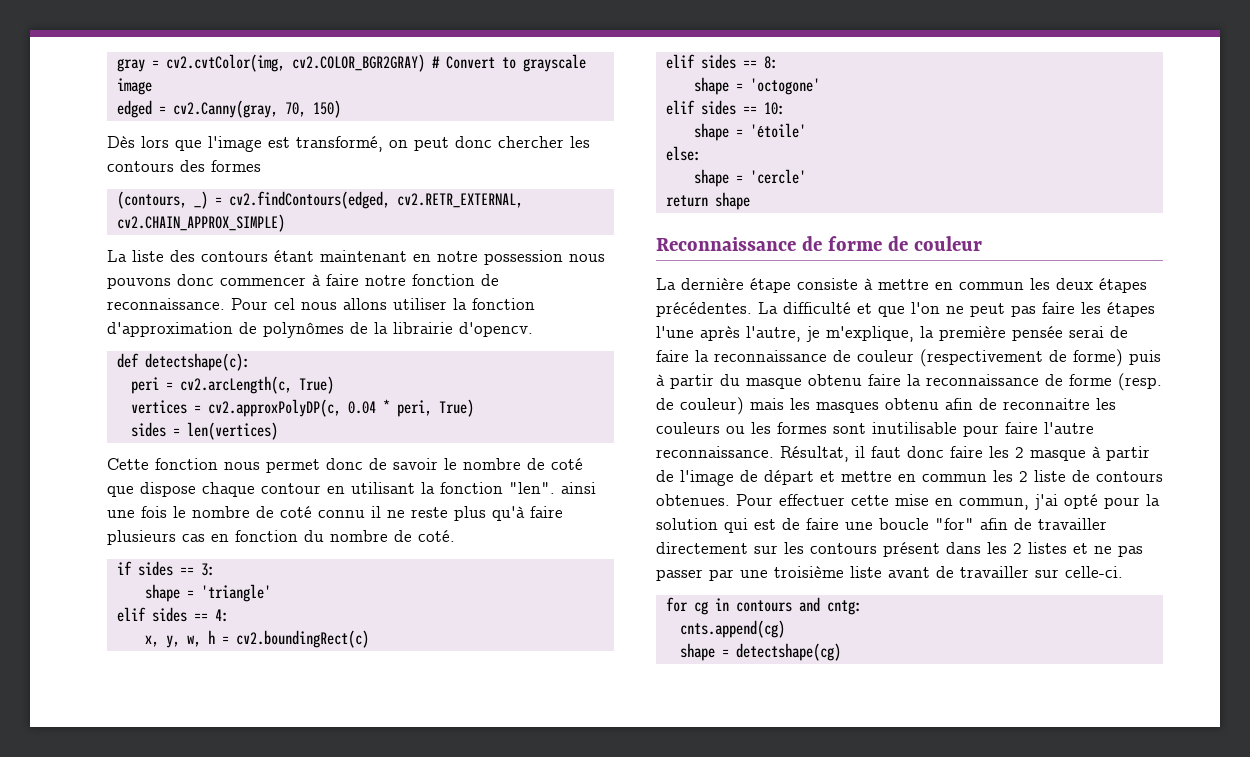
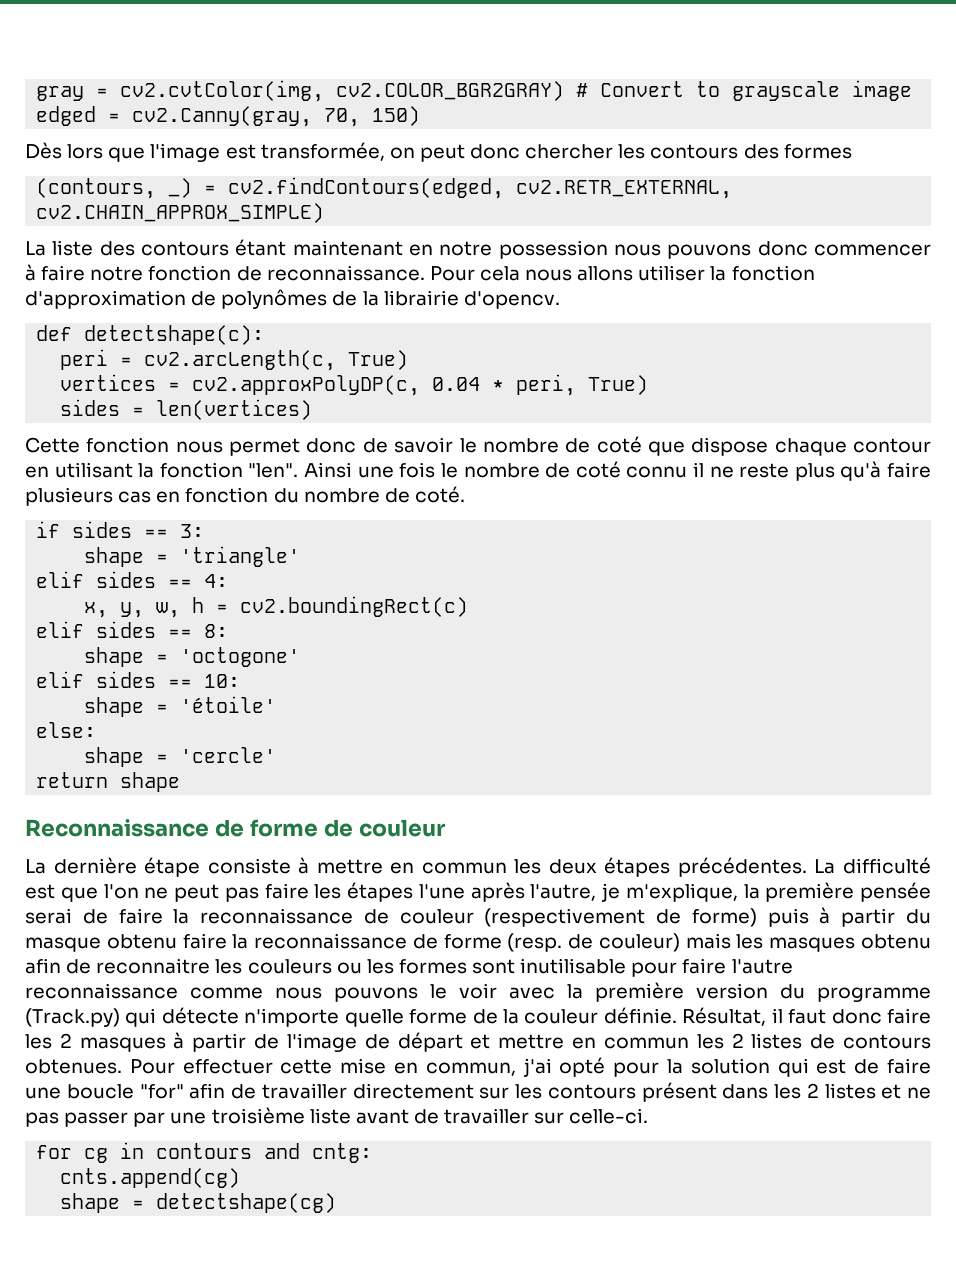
[296,136,383,152] transformé, -> [260,142,385,161] transformée,
[274,298,295,310] cel -> [479,266,520,281] cela
[561,482,596,494] ainsi -> [304,462,353,478] Ainsi
[857,303,872,314] et -> [25,884,55,899] est
[656,446,774,458] reconnaissance. -> [25,982,931,1002] [25,1007,677,1027] reconnaissance comme nous pouvons le voir avec la première version du programme (Track.py) qui détecte n'importe quelle forme de la couleur définie.
[1030,450,1086,461] masque -> [79,1037,166,1052] masques
[1034,470,1066,482] liste -> [751,1033,803,1049] listes

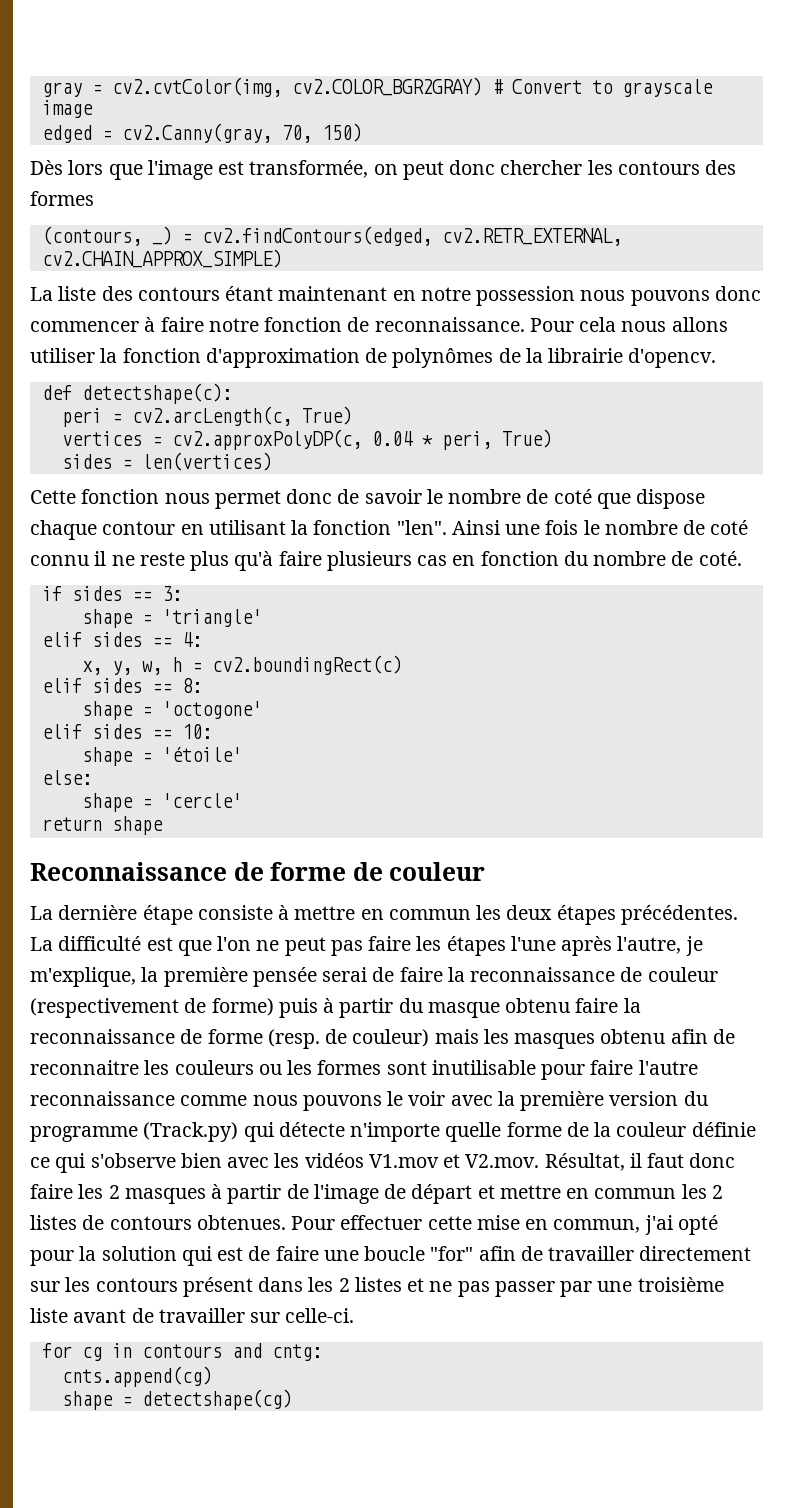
[603,1007,677,1024] définie. -> [691,1122,756,1137] [30,1153,540,1173] définie ce qui s'observe bien avec les vidéos V1.mov et V2.mov.

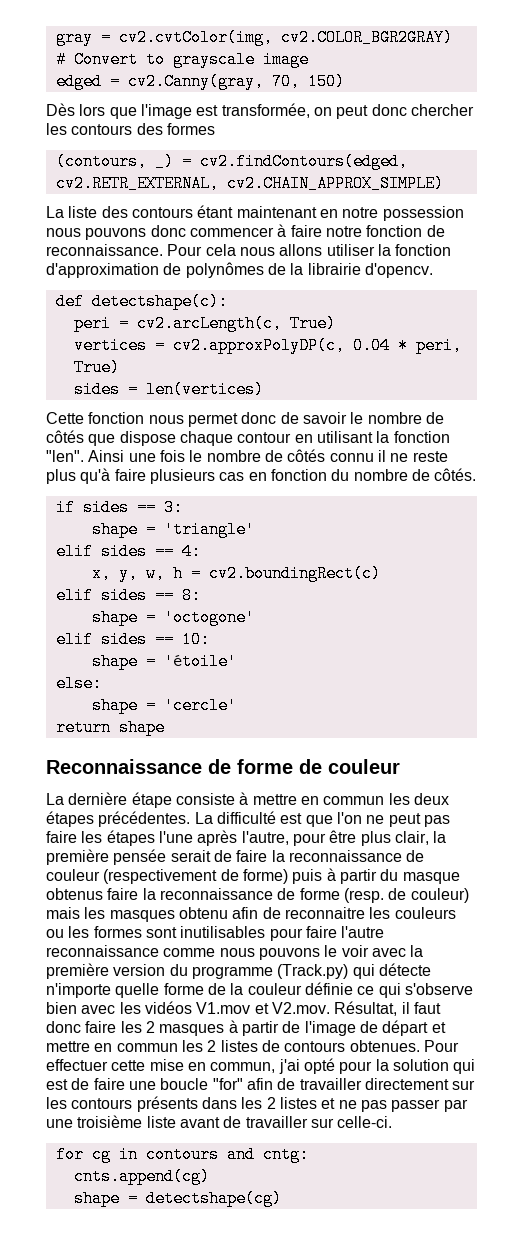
[553,489,592,504] coté -> [46,430,84,443] côtés
[710,520,749,535] coté -> [287,449,326,462] côtés
[698,551,742,566] coté. -> [434,468,477,481] côtés.
[685,936,703,956] [30,967,136,987] je m'explique, -> [292,830,429,846] pour être plus clair,
[322,967,368,982] serai -> [170,850,211,862] serait
[505,998,571,1013] obtenu -> [46,888,103,900] obtenus
[431,1060,536,1075] inutilisable -> [180,926,266,938] inutilisables
[182,1277,253,1297] présent -> [136,1096,198,1112] présents

